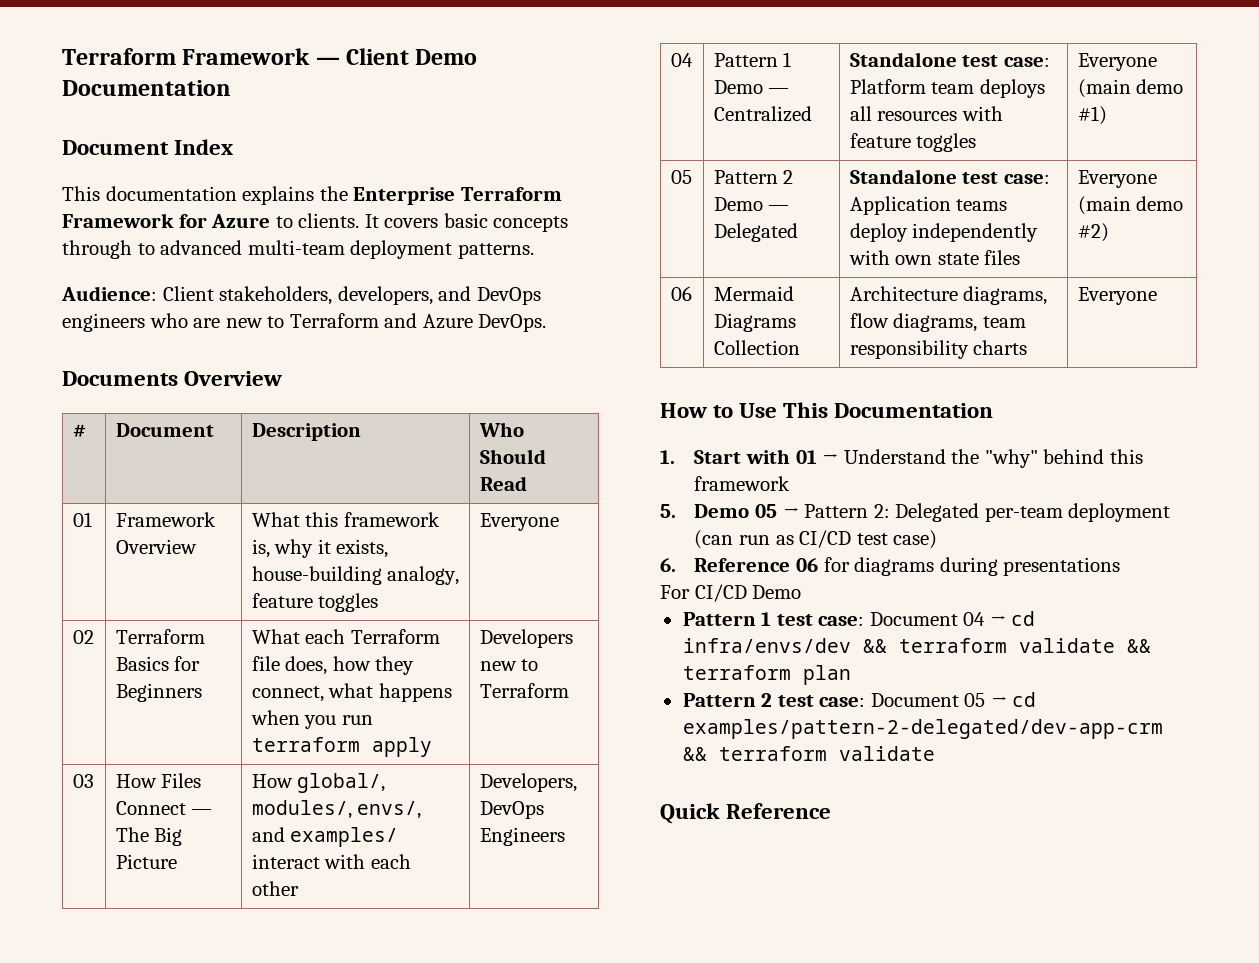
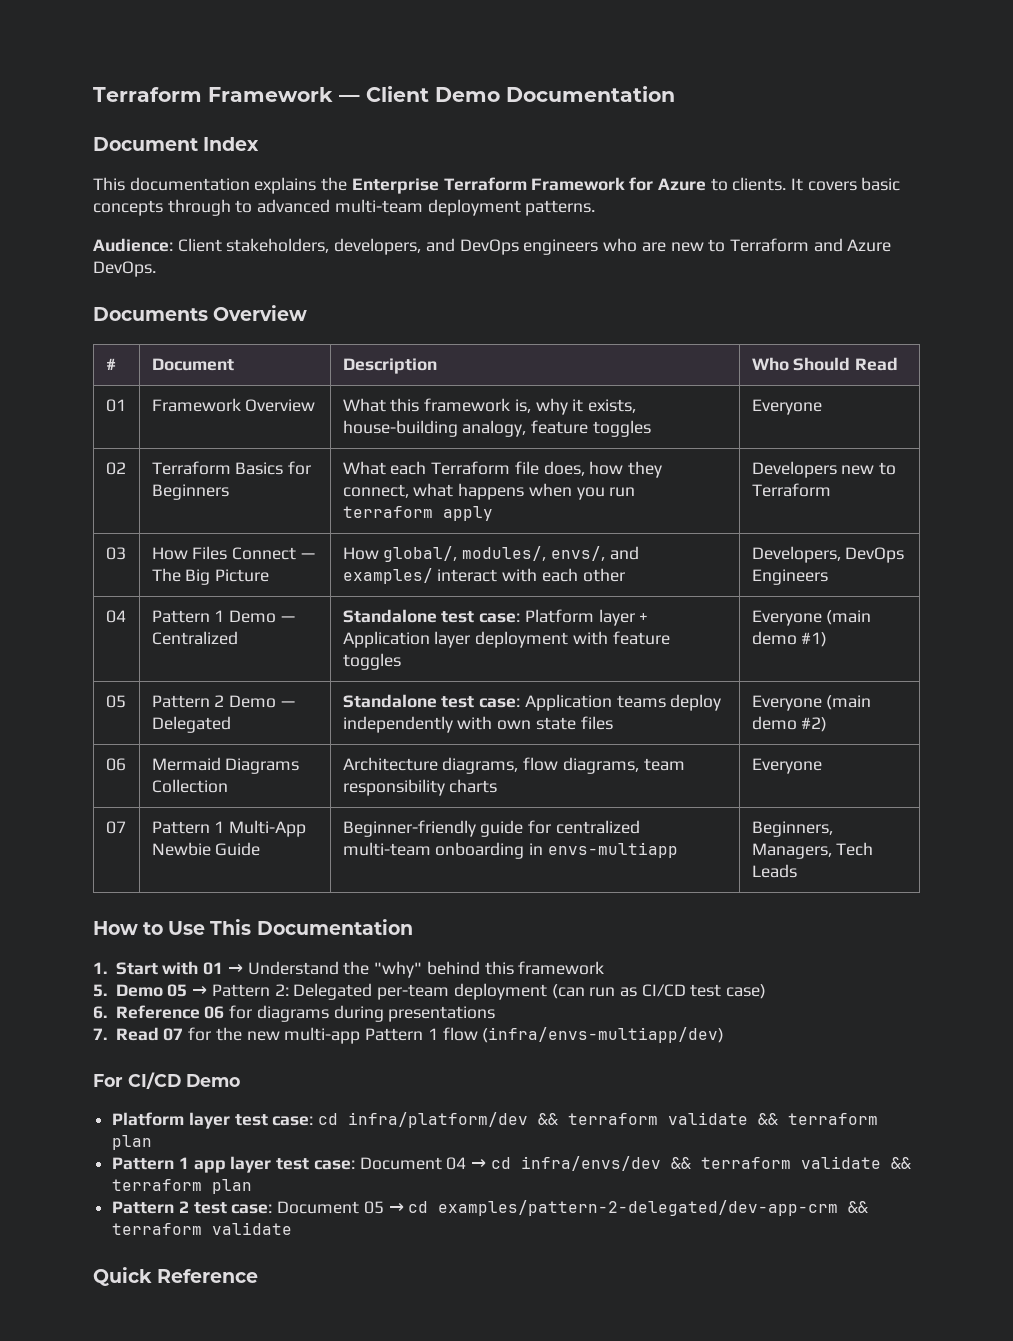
[931,79,1045,98] [849,106,958,121] team deploys all resources -> [598,609,649,626] [342,631,569,648] layer + Application layer deployment
(1157, 296) none -> [105,821,126,834] [151,820,307,837] [151,842,261,856] [342,820,640,837] [342,842,678,859] [751,821,833,837] [751,842,874,859] [751,864,797,878] // 07 | Pattern 1 Multi-App Newbie Guide | Beginner-friendly guide for centralized multi-team onboarding in envs-multiapp | Beginners, Managers, Tech Leads
[660,584,802,602] [682,612,772,626] For CI/CD Demo // Pattern 1 -> [93,1027,725,1044] [93,1072,240,1089] [112,1112,879,1129] [112,1135,153,1150] [112,1156,272,1173] 7. Read 07 for the new multi-app Pattern 1 flow (infra/envs-multiapp/dev) // For CI/CD Demo // Platform layer test case: cd infra/platform/dev && terraform validate && terraform plan // Pattern 1 app layer

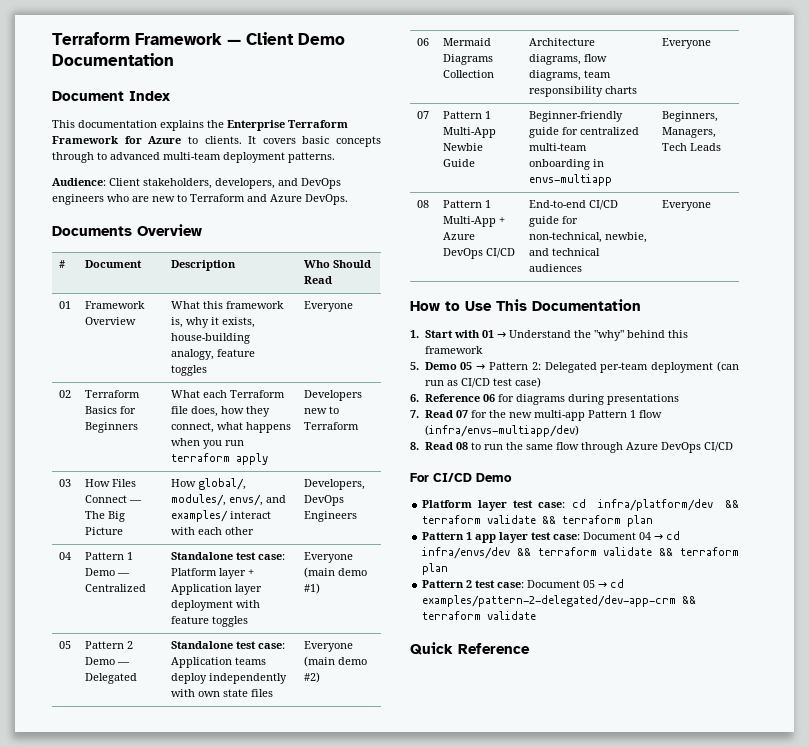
(797, 871) none -> [416,200,429,208] [442,200,491,208] [442,216,505,227] [442,232,475,240] [442,248,515,259] [528,200,618,210] [528,216,578,227] [528,232,647,243] [528,248,600,256] [528,264,582,272] [661,200,711,211] // 08 | Pattern 1 Multi-App + Azure DevOps CI/CD | End-to-end CI/CD guide for non-technical, newbie, and technical audiences | Everyone
(725, 1035) none -> [410,442,733,453] // 8. Read 08 to run the same flow through Azure DevOps CI/CD

